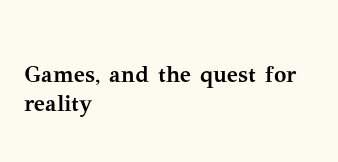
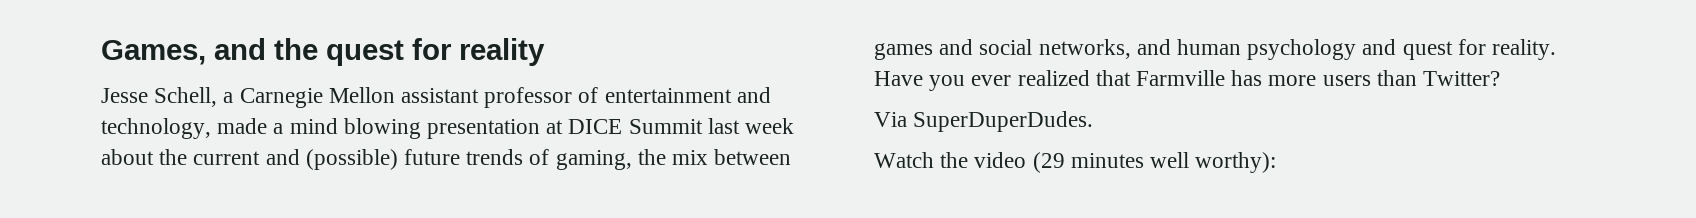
(93, 106) none -> [101,87,771,108] [101,118,795,139] [101,149,792,170] [874,39,1557,60] [874,70,1501,91] [874,111,1094,132] [874,152,1277,173] // Jesse Schell, a Carnegie Mellon assistant professor of entertainment and technology, made a mind blowing presentation at DICE Summit last week about the current and (possible) future trends of gaming, the mix between games and social networks, and human psychology and quest for reality. Have you ever realized that Farmville has more users than Twitter? // Via SuperDuperDudes. // Watch the video (29 minutes well worthy):

